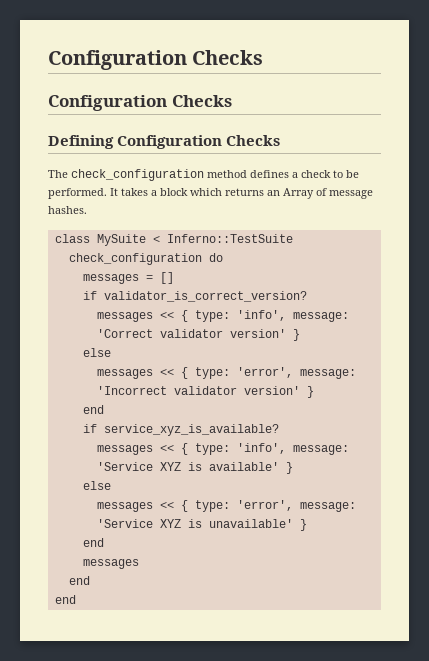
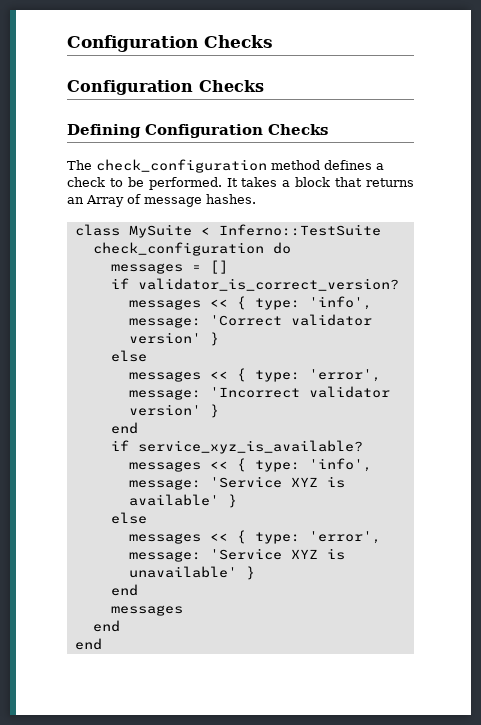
[190,188,222,196] which -> [335,177,363,187] that

